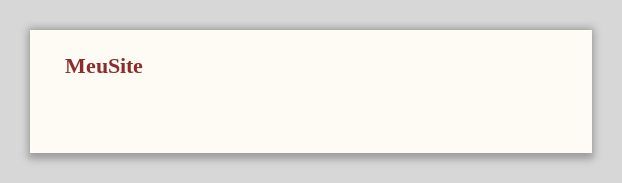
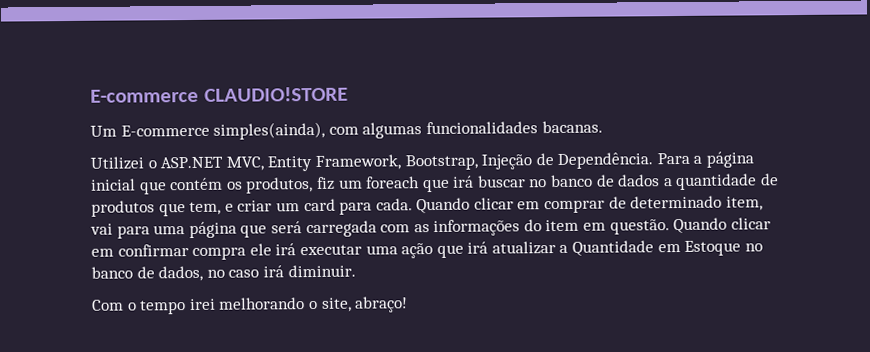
[65,58,143,73] MeuSite -> [90,86,348,103] [90,120,603,140] [90,151,755,172] [91,173,780,195] [91,195,763,217] [90,217,771,239] [91,240,763,260] [91,264,356,282] [92,296,409,315] E-commerce CLAUDIO!STORE // Um E-commerce simples(ainda), com algumas funcionalidades bacanas. // Utilizei o ASP.NET MVC, Entity Framework, Bootstrap, Injeção de Dependência. Para a página inicial que contém os produtos, fiz um foreach que irá buscar no banco de dados a quantidade de produtos que tem, e criar um card para cada. Quando clicar em comprar de determinado item, vai para uma página que será carregada com as informações do item em questão. Quando clicar em confirmar compra ele irá executar uma ação que irá atualizar a Quantidade em Estoque no banco de dados, no caso irá diminuir. // Com o tempo irei melhorando o site, abraço!

